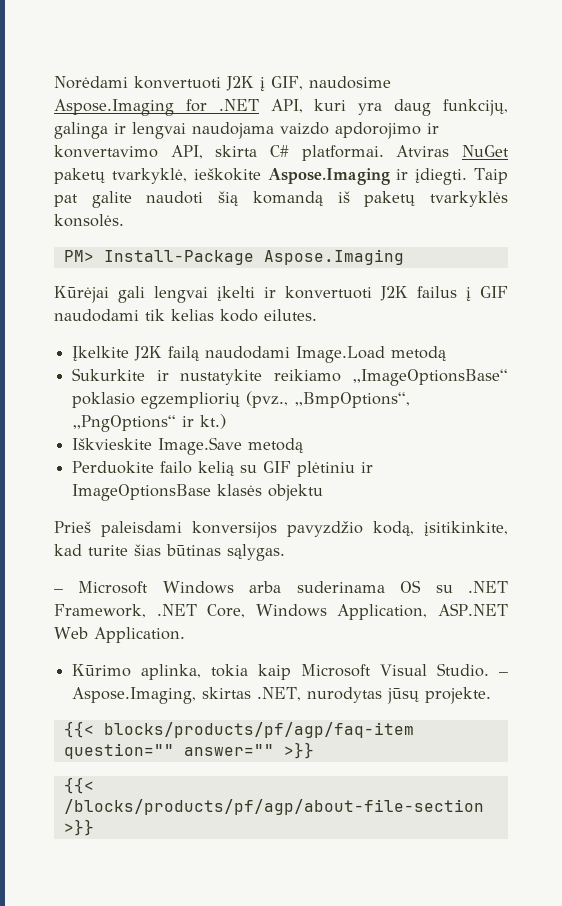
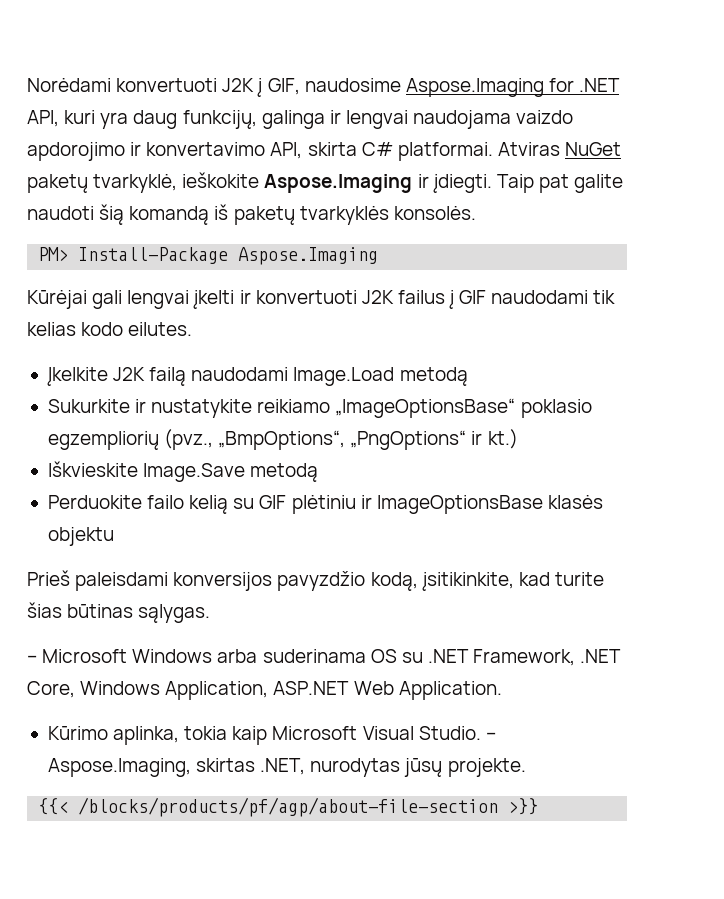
[63,721,414,738] [63,742,314,759] // {{< blocks/products/pf/agp/faq-item question="" answer="" >}} -> (526, 767) none

